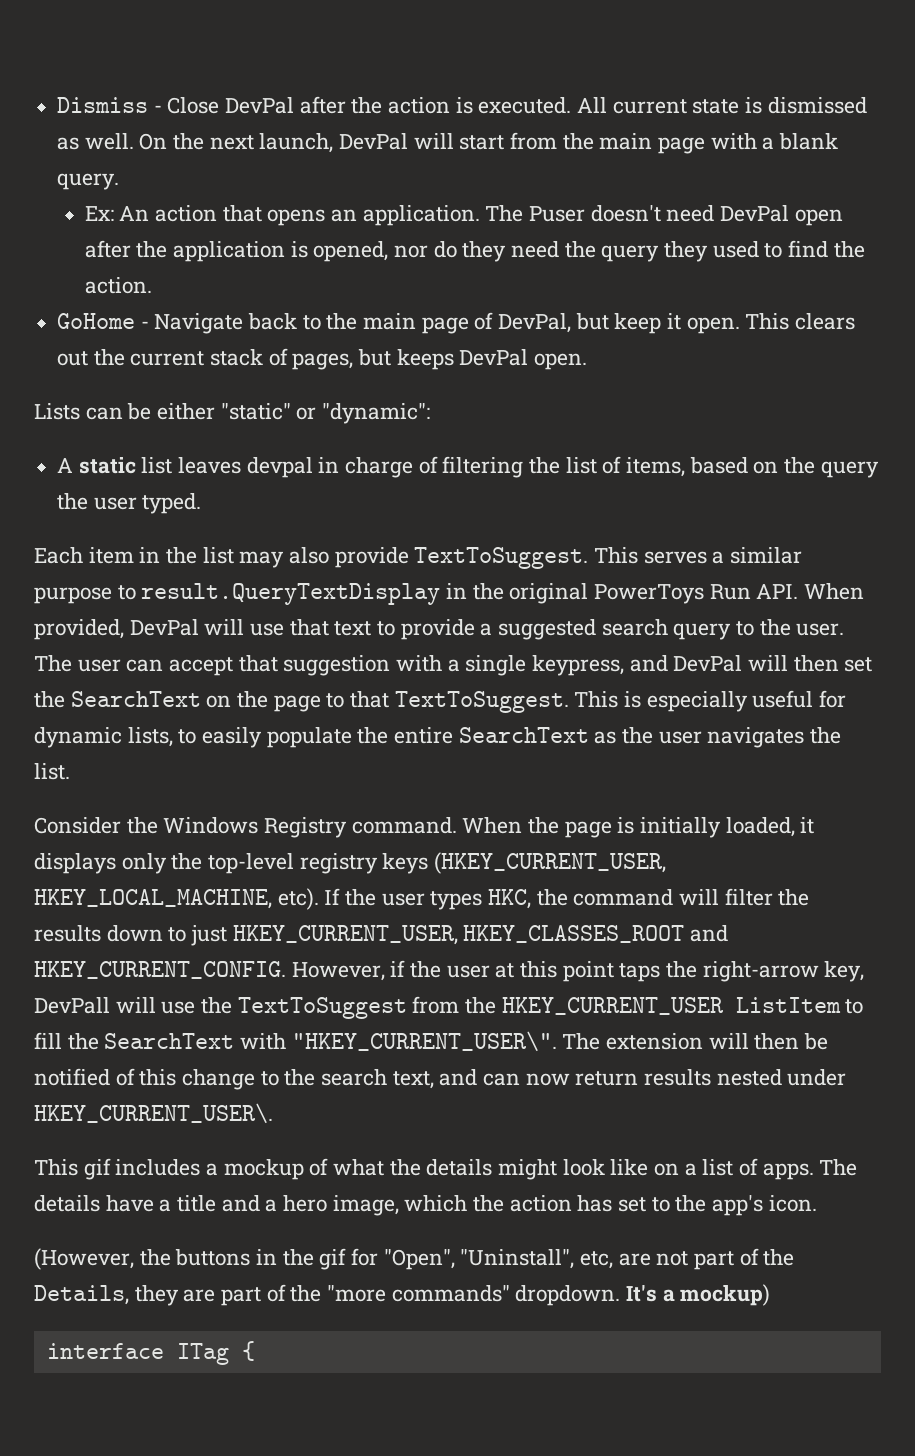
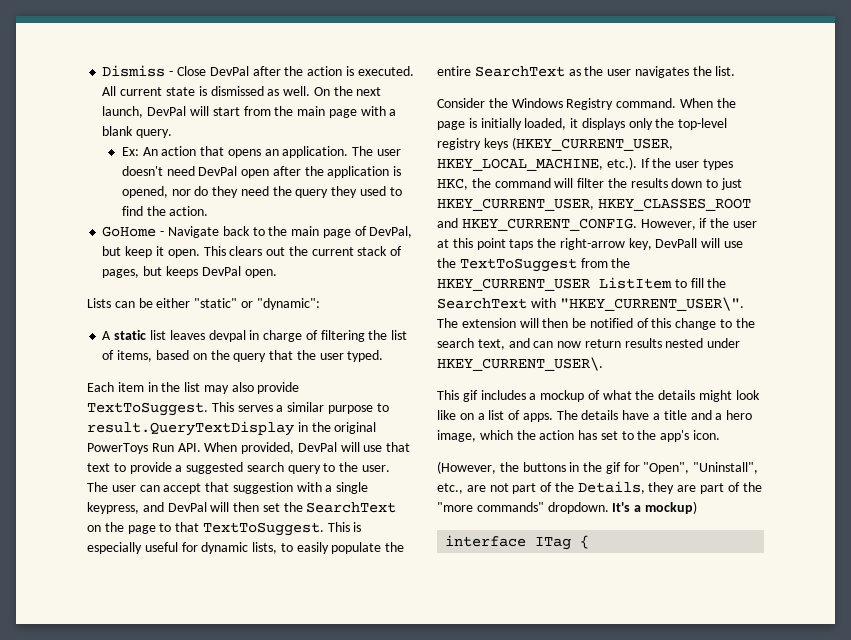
[529,206,586,222] Puser -> [377,149,402,156] user
(879, 469) none -> [269,350,294,360] that
[277,888,319,910] etc). -> [606,157,637,170] etc.).
[580,1251,614,1269] etc, -> [437,483,463,494] etc.,

